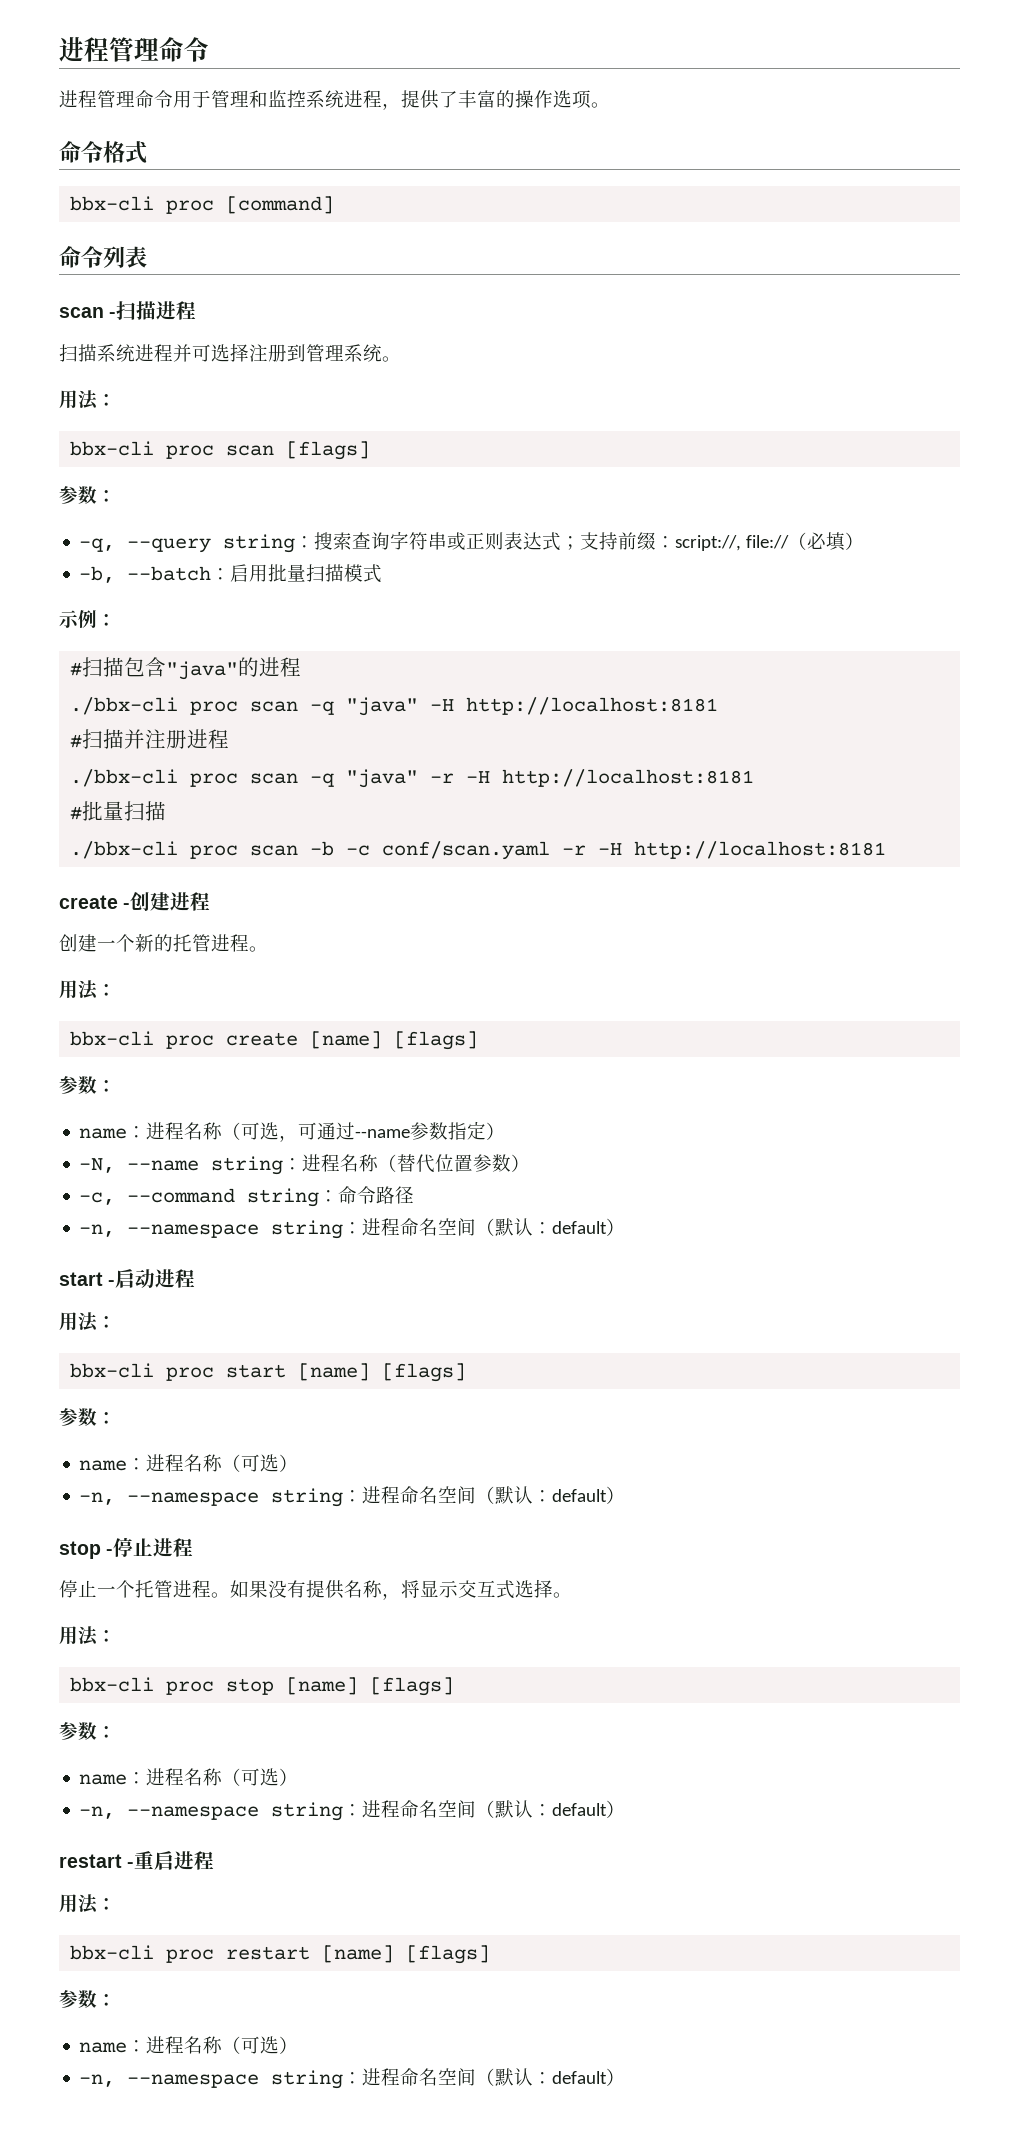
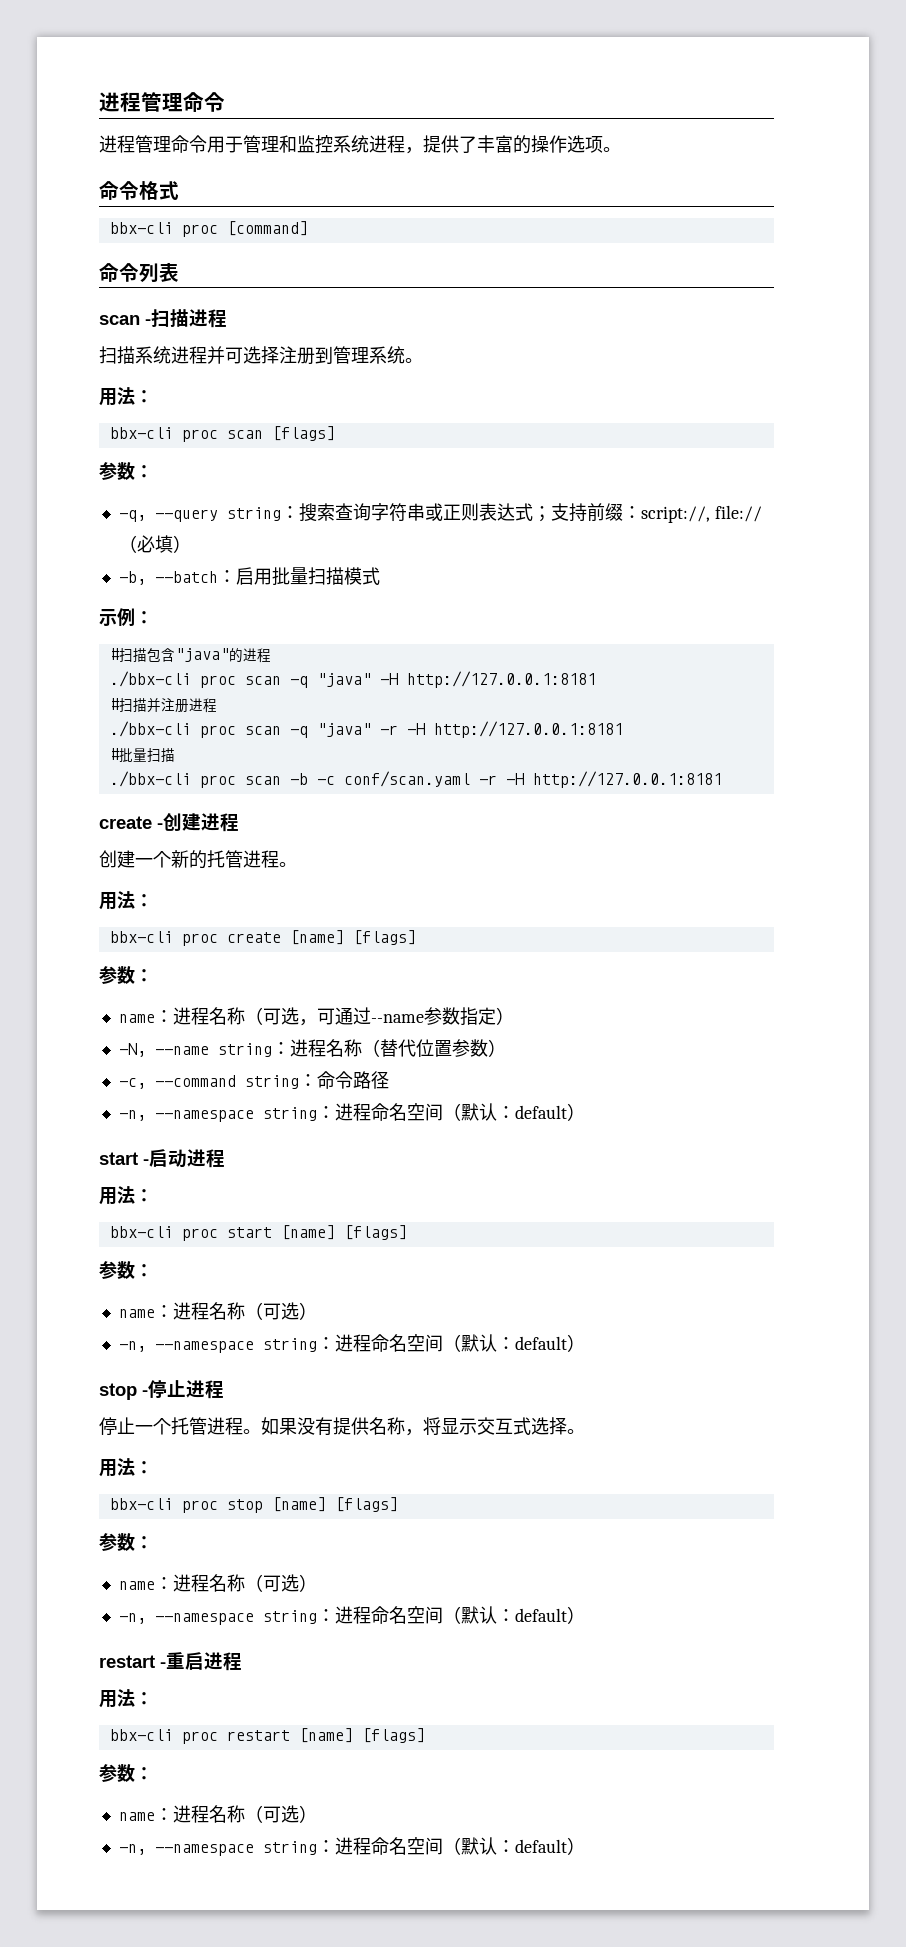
[466,697,719,715] http://localhost:8181 -> [406,671,596,688] http://127.0.0.1:8181
[502,769,755,787] http://localhost:8181 -> [433,721,623,738] http://127.0.0.1:8181
[634,841,887,859] http://localhost:8181 -> [532,771,722,788] http://127.0.0.1:8181

